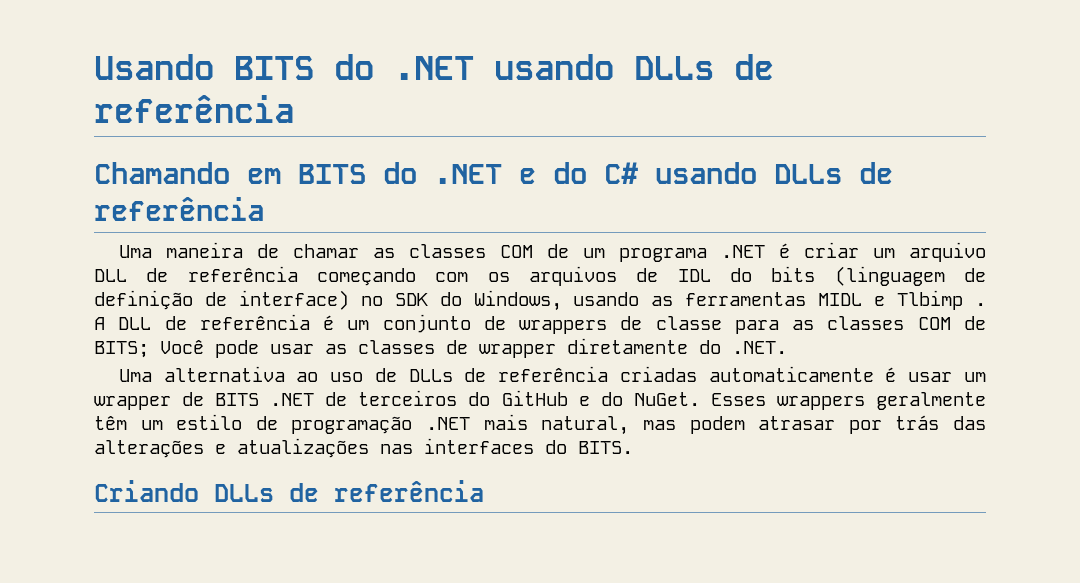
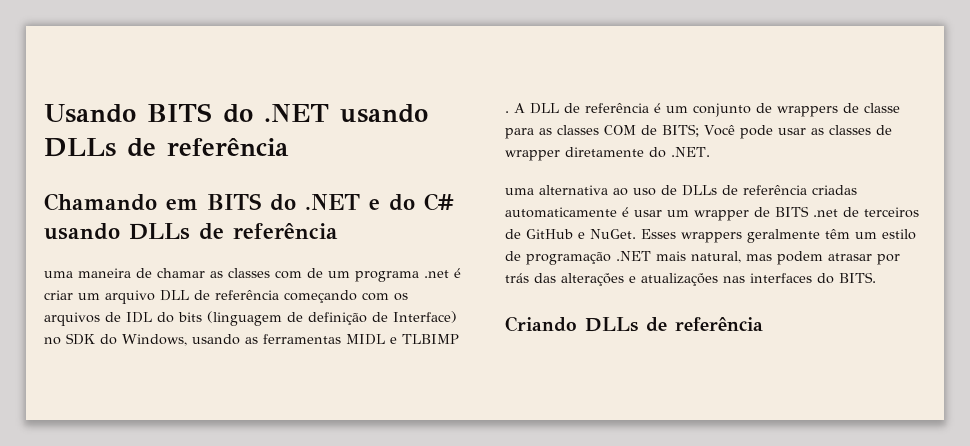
[118,245,152,258] Uma -> [44,271,73,278] uma
[499,245,533,258] COM -> [275,270,302,279] com
[720,245,765,258] .NET -> [424,270,449,278] .net
[238,290,349,310] interface) -> [393,311,457,323] Interface)
[897,290,964,310] Tlbimp -> [402,334,459,344] TLBIMP
[118,369,152,382] Uma -> [505,188,534,195] uma
[270,393,315,406] .NET -> [813,209,838,217] .net
[468,392,491,406] do -> [505,229,521,239] de
[600,392,623,406] do -> (585, 235) none

